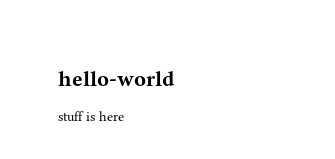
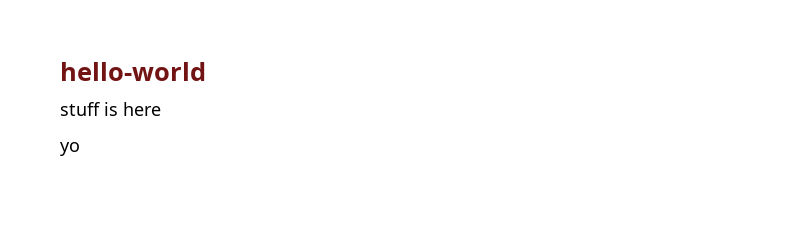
(124, 116) none -> [60,142,80,156] // yo

